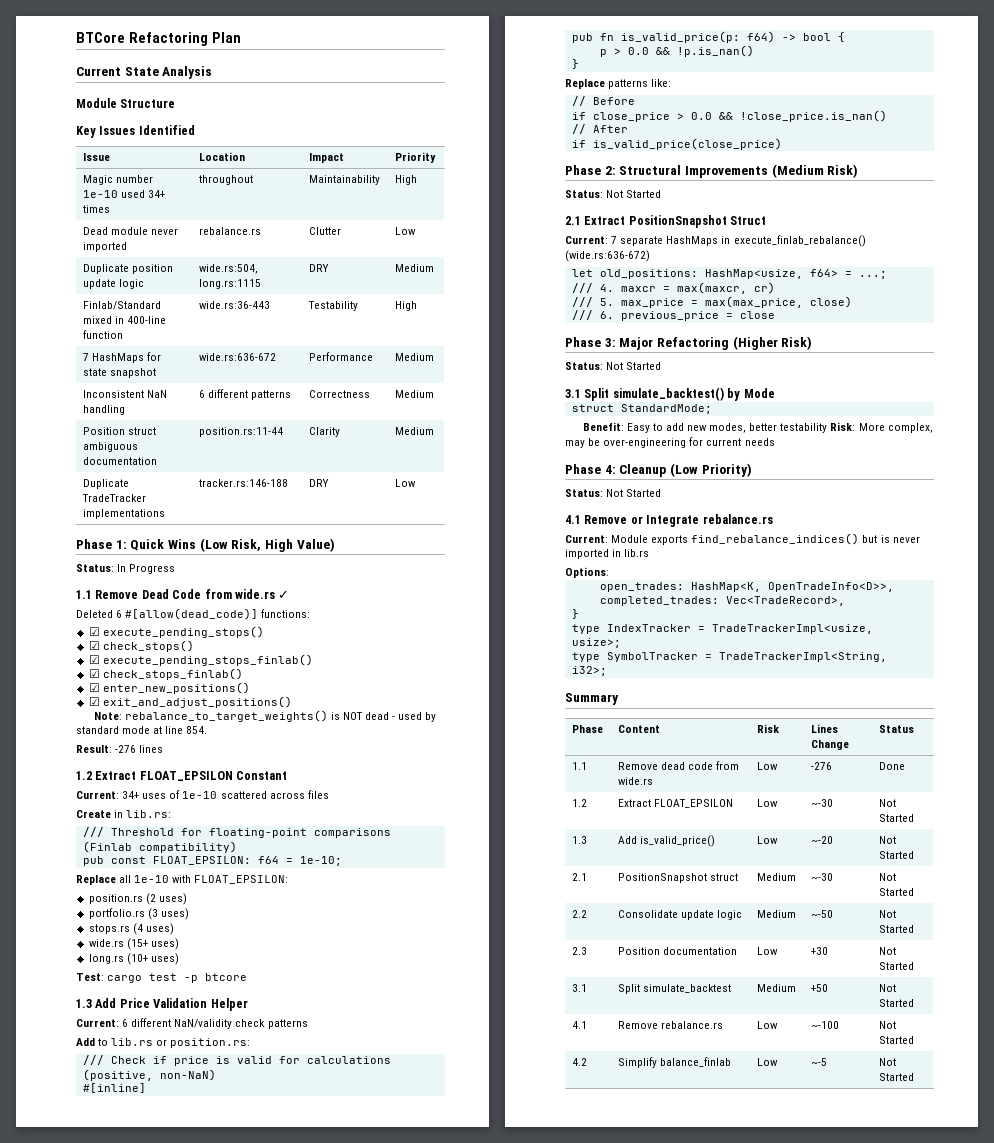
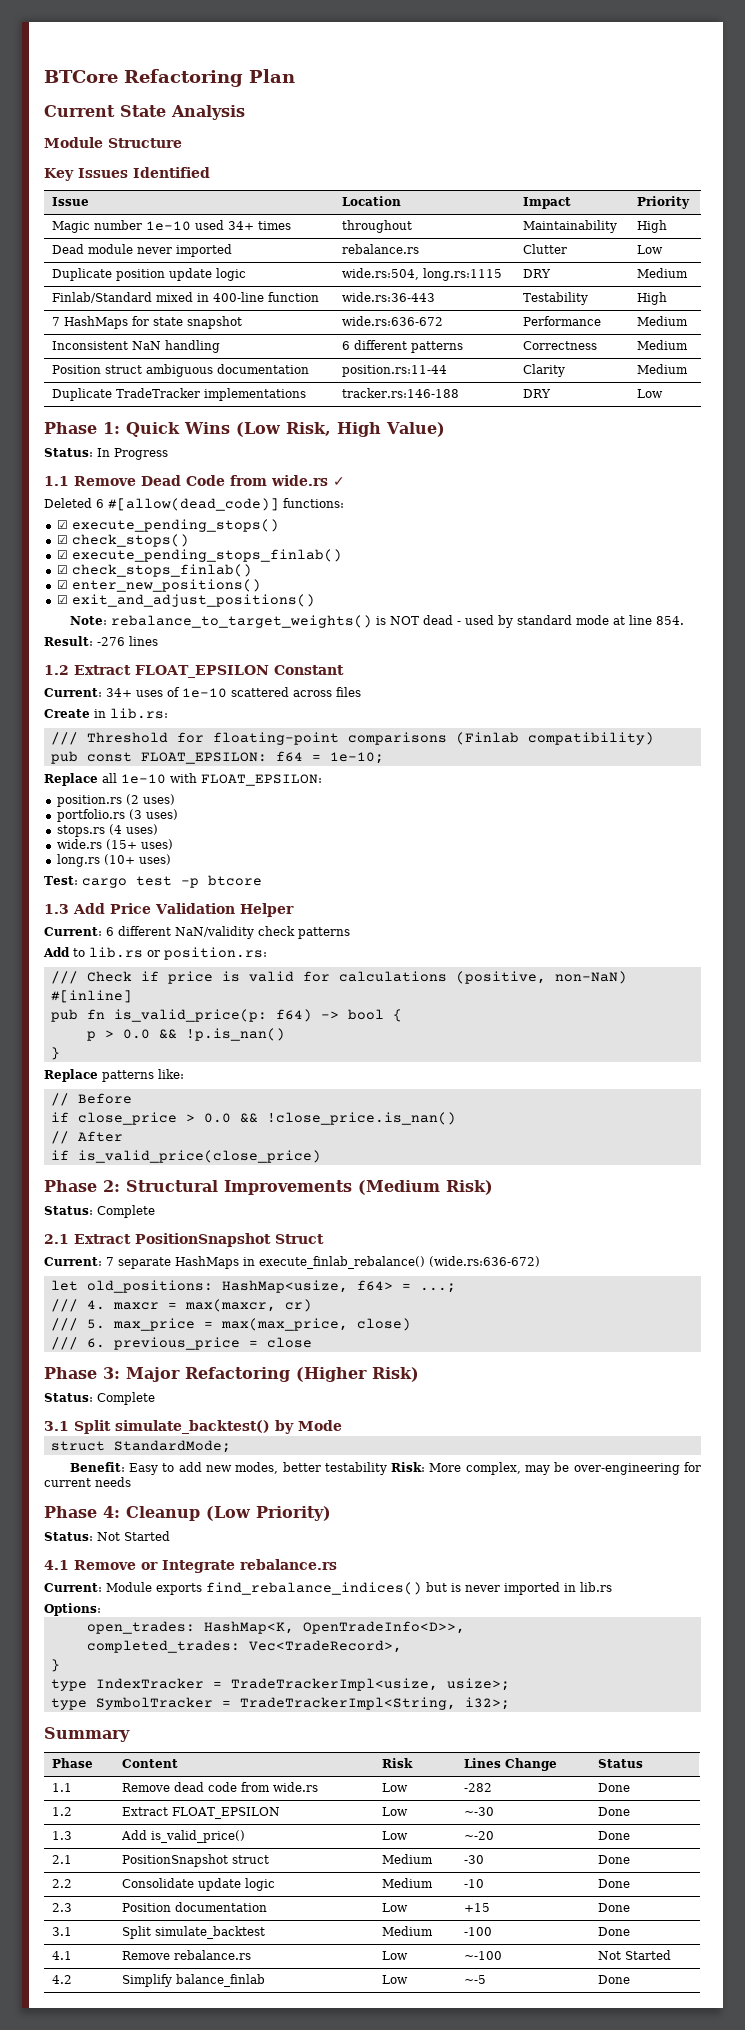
[606,190,662,198] Not Started -> [97,1205,155,1218] Complete
[606,362,662,370] Not Started -> [97,1392,155,1405] Complete
[811,762,833,770] -276 -> [464,1783,493,1792] -282
[879,799,897,807] [879,814,915,822] Not Started -> [598,1807,631,1816] Done
[879,836,897,844] [879,851,915,859] Not Started -> [598,1831,631,1840] Done
[811,873,834,881] [879,873,897,881] [879,888,915,896] ~-30 | Not Started -> [464,1855,485,1864] [598,1855,631,1864] -30 | Done
[811,910,834,918] [879,910,897,918] [879,925,915,933] ~-50 | Not Started -> [464,1879,485,1888] [598,1879,631,1888] -10 | Done
[811,947,829,955] [879,947,897,955] [879,962,915,970] +30 | Not Started -> [464,1903,491,1912] [598,1903,631,1912] +15 | Done
[811,984,829,992] [879,984,897,992] [879,999,915,1007] +50 | Not Started -> [464,1927,493,1936] [598,1927,631,1936] -100 | Done
[879,1058,897,1066] [879,1073,915,1081] Not Started -> [598,1975,631,1984] Done

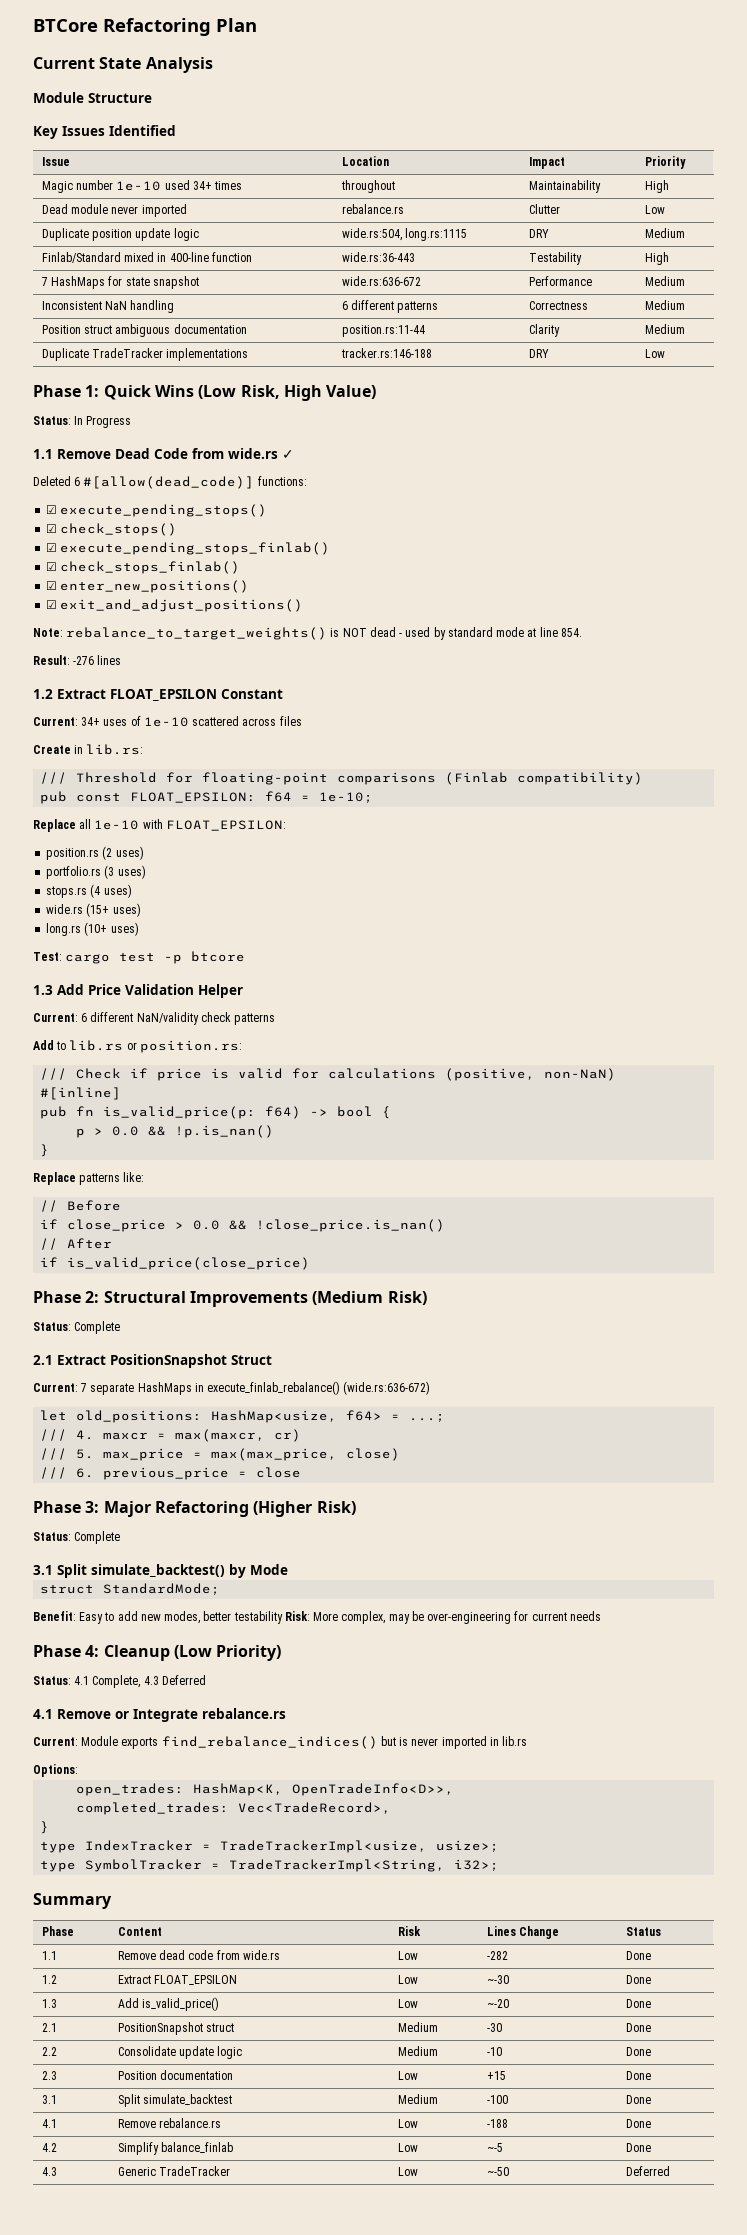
[97,1531,170,1541] Not Started -> [74,1675,206,1688] 4.1 Complete, 4.3 Deferred
[464,1951,503,1960] [598,1950,672,1960] ~-100 | Not Started -> [486,2119,508,2128] [625,2119,651,2128] -188 | Done
(631, 1979) none -> [41,2167,57,2176] [117,2166,231,2176] [397,2167,418,2176] [486,2167,509,2176] [625,2166,670,2176] // 4.3 | Generic TradeTracker | Low | ~-50 | Deferred

